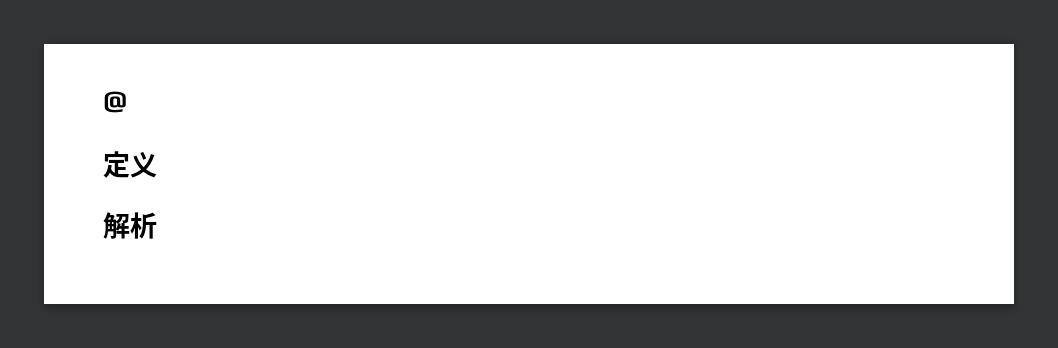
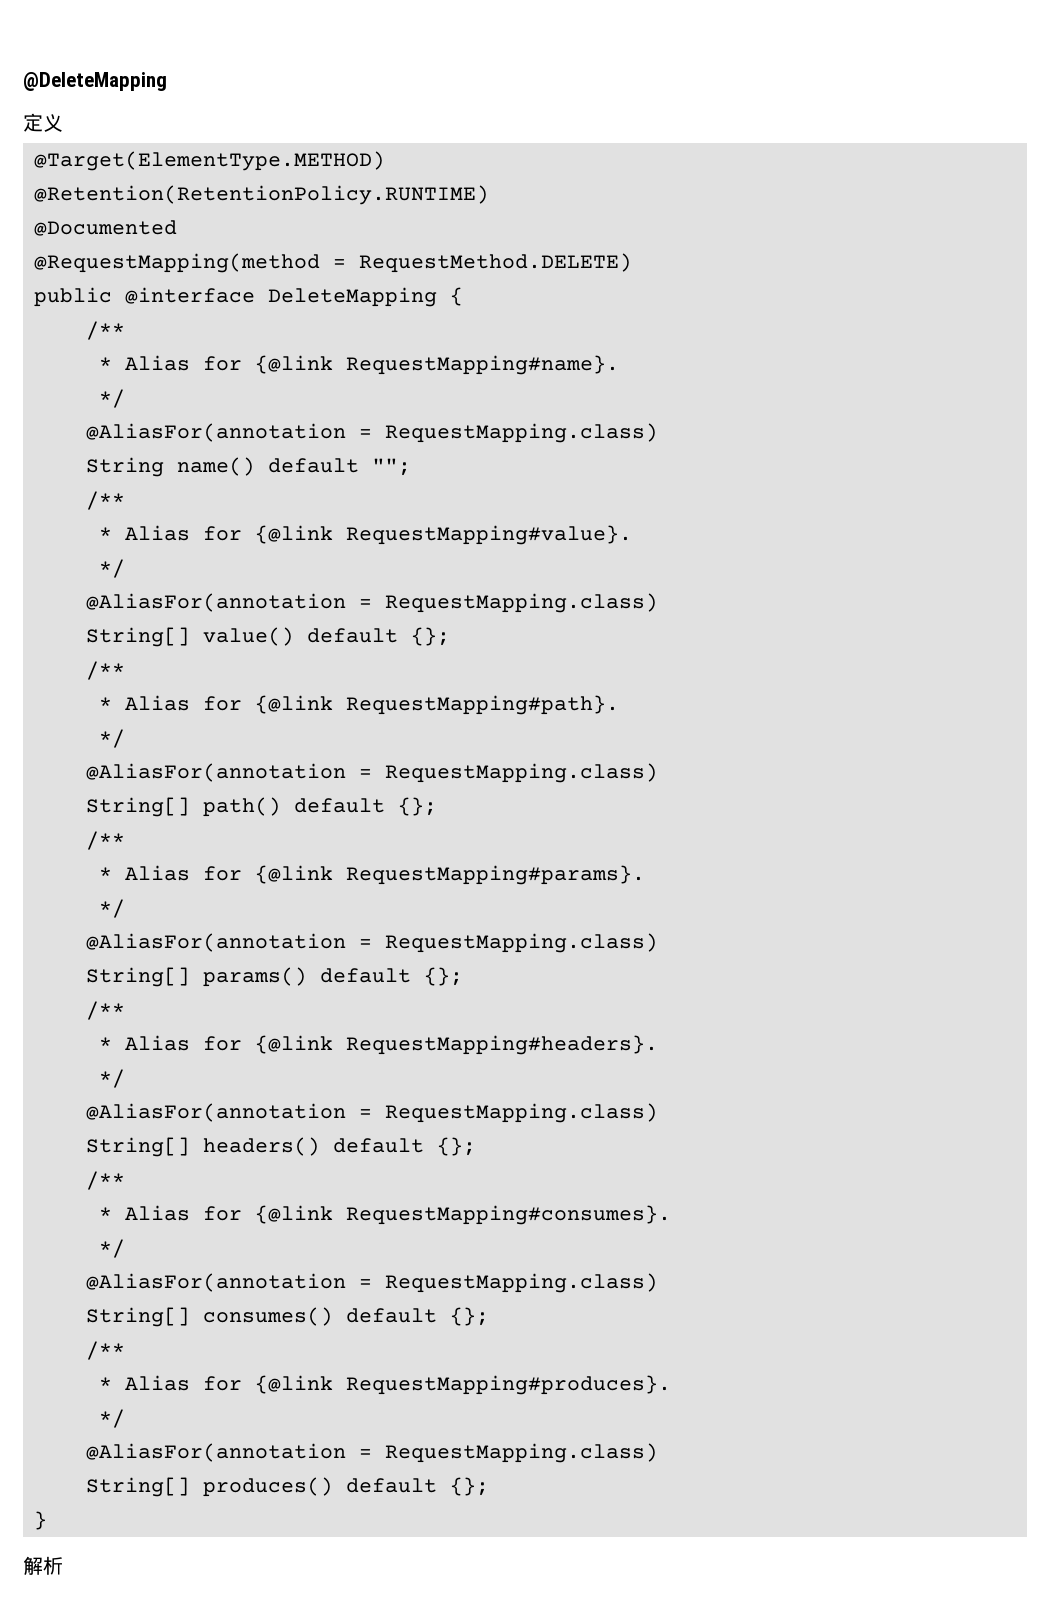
[103,91,127,113] @ -> [23,72,167,91] @DeleteMapping
(157, 165) none -> [33,151,385,171] [33,185,489,205] [33,220,177,236] [33,253,632,273] [33,287,463,307] [85,321,125,340] [98,355,619,375] [98,389,125,408] [85,423,658,443] [85,457,411,477] [85,491,125,510] [98,525,632,545] [98,559,125,578] [85,593,658,613] [85,627,450,647] [85,661,125,680] [98,695,619,715] [98,729,125,748] [85,763,658,783] [85,797,437,817] [85,831,125,850] [98,865,645,885] [98,899,125,918] [85,933,658,953] [85,967,463,987] [85,1001,125,1020] [98,1035,658,1055] [98,1069,125,1088] [85,1103,658,1123] [85,1137,476,1157] [85,1171,125,1190] [98,1205,671,1225] [98,1239,125,1258] [85,1273,658,1293] [85,1307,489,1327] [85,1341,125,1360] [98,1375,671,1395] [98,1409,125,1428] [85,1443,658,1463] [85,1477,489,1497] [33,1511,47,1530] // @Target(ElementType.METHOD) // @Retention(RetentionPolicy.RUNTIME) // @Documented // @RequestMapping(method = RequestMethod.DELETE) // public @interface DeleteMapping { // /** // * Alias for {@link RequestMapping#name}. // */ // @AliasFor(annotation = RequestMapping.class) // String name() default ""; // /** // * Alias for {@link RequestMapping#value}. // */ // @AliasFor(annotation = RequestMapping.class) // String[] value() default {}; // /** // * Alias for {@link RequestMapping#path}. // */ // @AliasFor(annotation = RequestMapping.class) // String[] path() default {}; // /** // * Alias for {@link RequestMapping#params}. // */ // @AliasFor(annotation = RequestMapping.class) // String[] params() default {}; // /** // * Alias for {@link RequestMapping#headers}. // */ // @AliasFor(annotation = RequestMapping.class) // String[] headers() default {}; // /** // * Alias for {@link RequestMapping#consumes}. // */ // @AliasFor(annotation = RequestMapping.class) // String[] consumes() default {}; // /** // * Alias for {@link RequestMapping#produces}. // */ // @AliasFor(annotation = RequestMapping.class) // String[] produces() default {}; // }

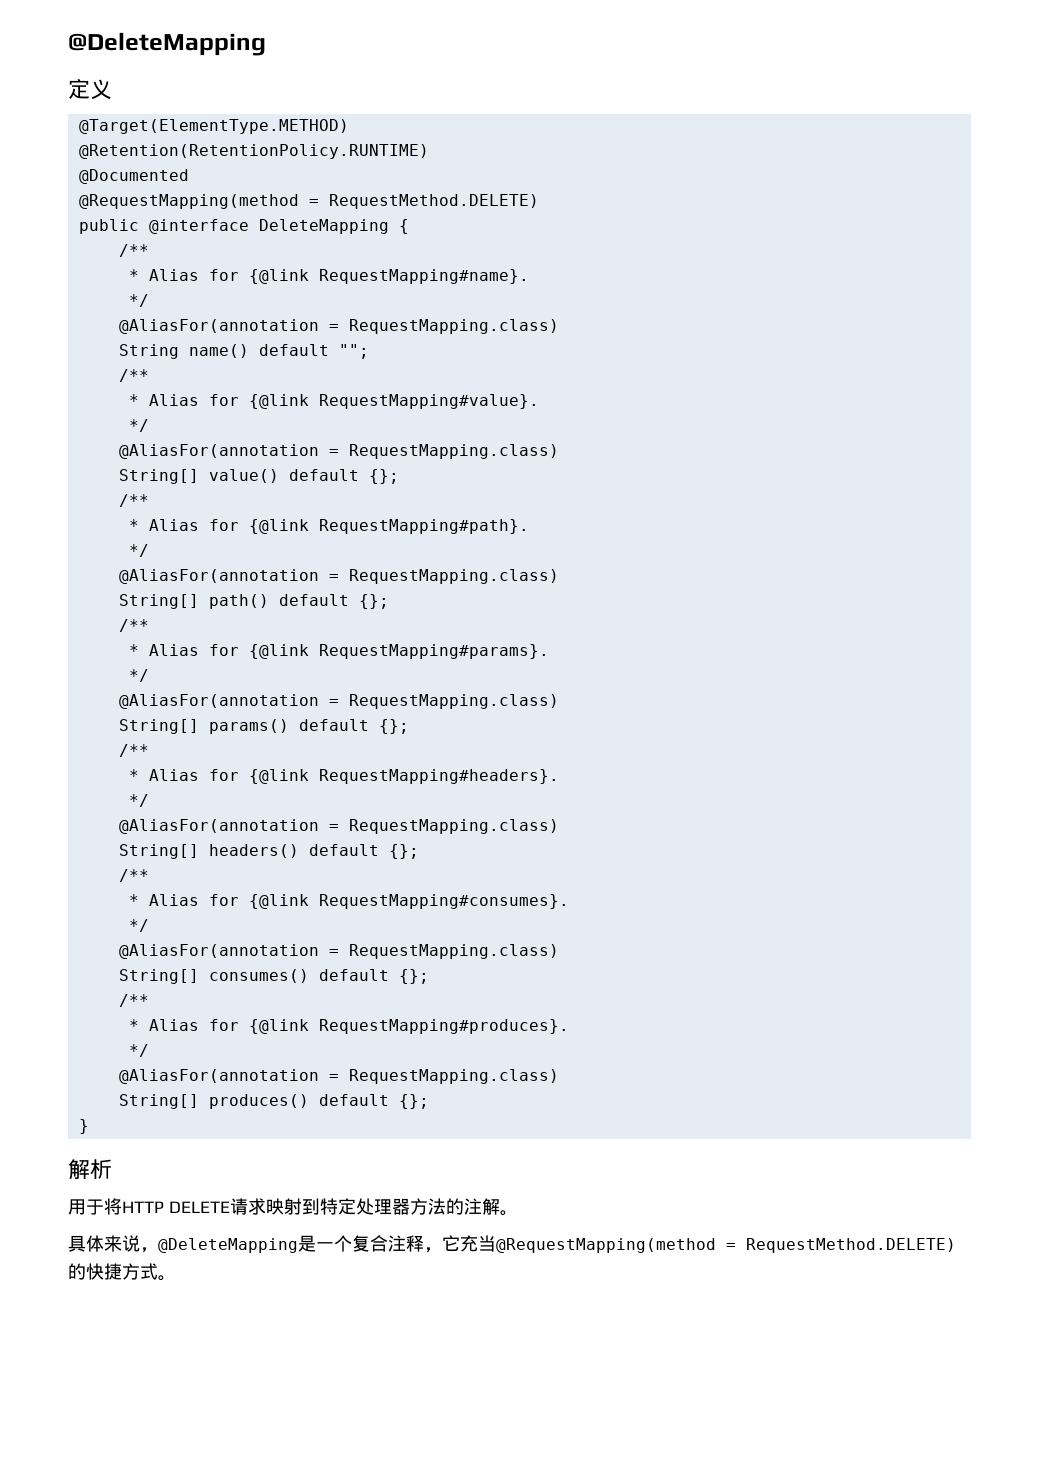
(63, 1565) none -> [68,1198,518,1216] [68,1235,956,1253] [68,1263,176,1281] // 用于将HTTP DELETE请求映射到特定处理器方法的注解。 // 具体来说，@DeleteMapping是一个复合注释，它充当@RequestMapping(method = RequestMethod.DELETE)的快捷方式。

